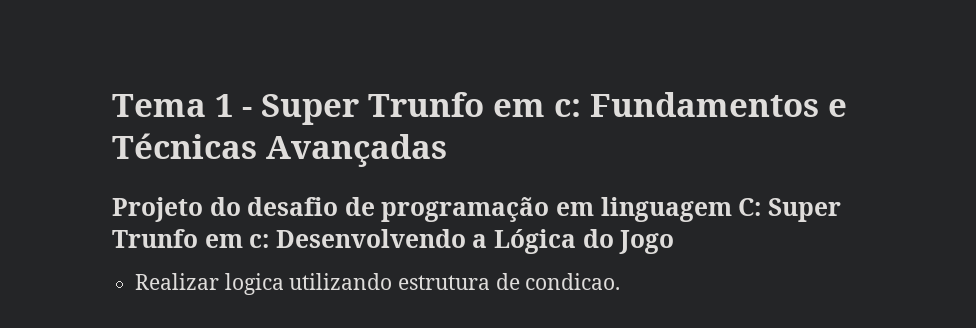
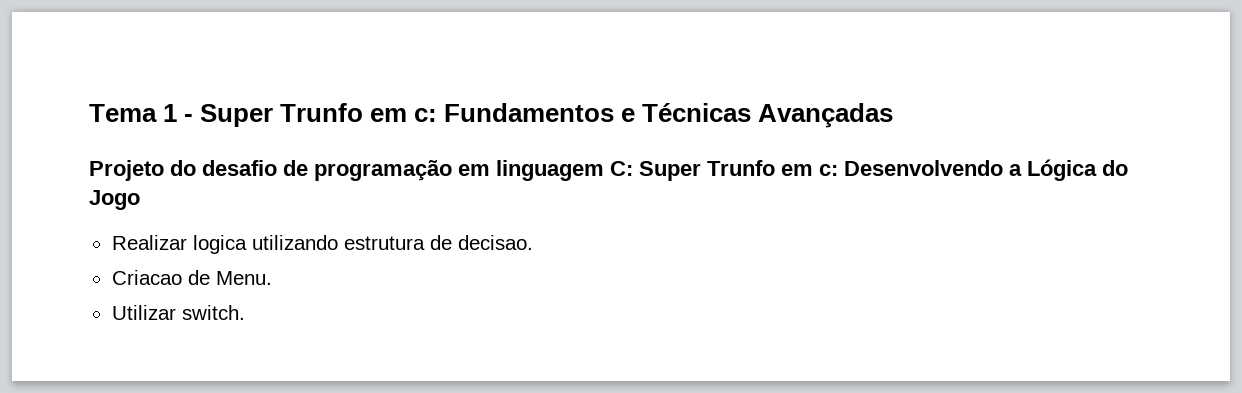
[525,273,621,290] condicao. -> [457,235,533,250] [111,270,272,285] [111,305,245,320] decisao. // Criacao de Menu. // Utilizar switch.

